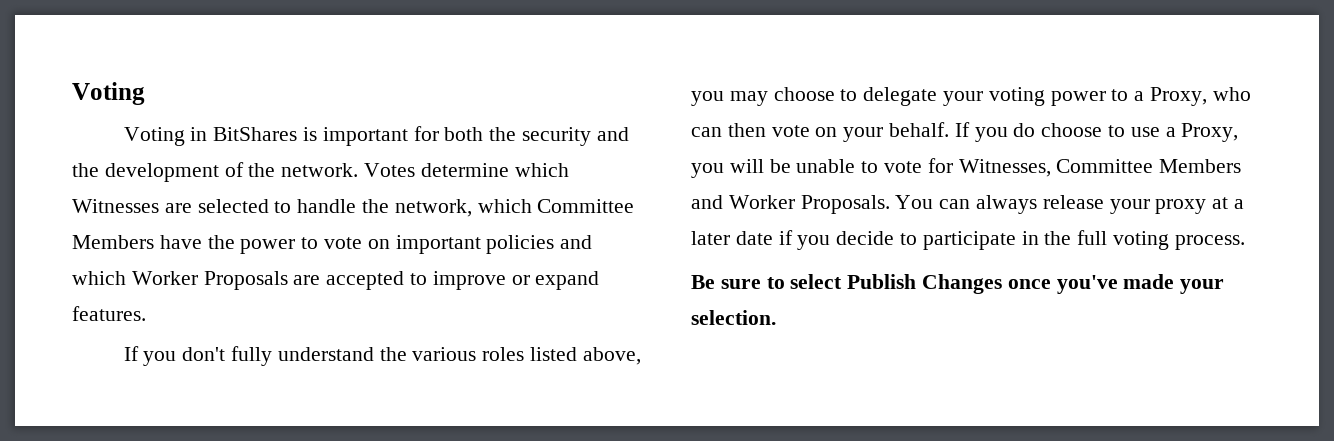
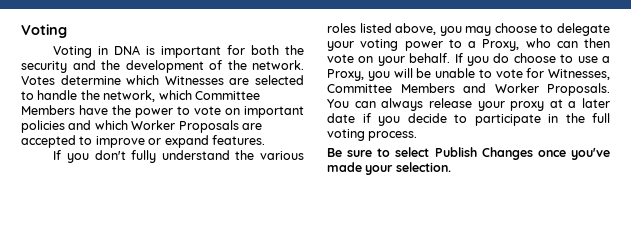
[213,127,298,141] BitShares -> [114,45,141,55] DNA

